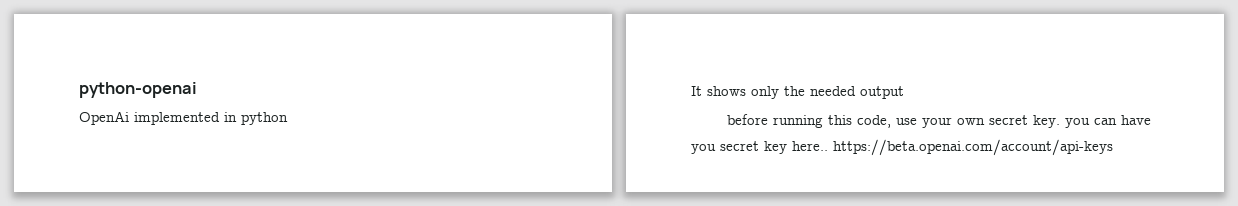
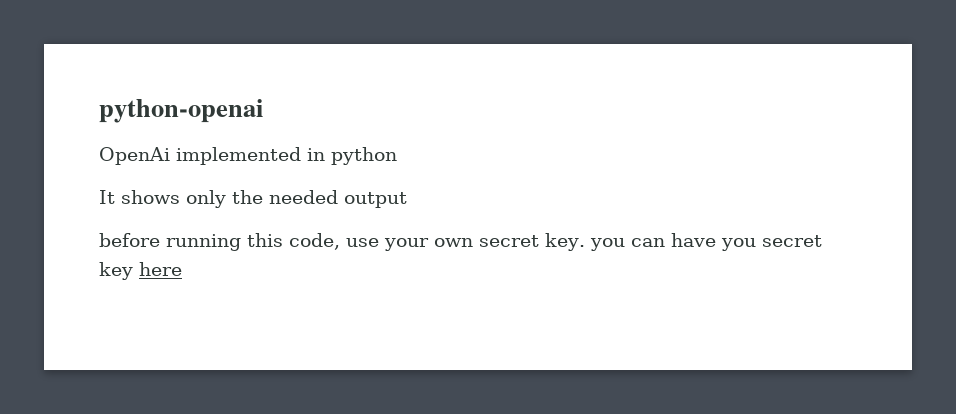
[792,139,1113,156] here.. https://beta.openai.com/account/api-keys -> [139,262,182,276] here

